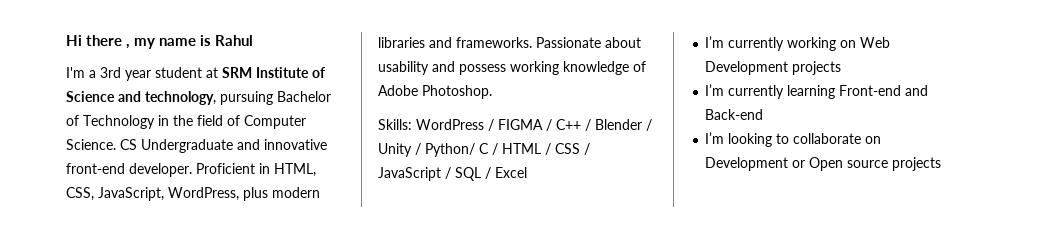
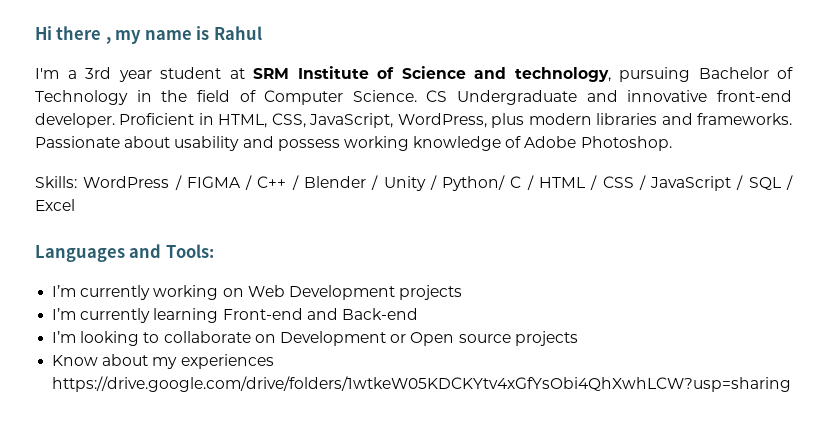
(527, 172) none -> [35,244,214,262] // Languages and Tools:
(942, 164) none -> [52,354,274,369] [52,376,792,392] // Know about my experiences https://drive.google.com/drive/folders/1wtkeW05KDCKYtv4xGfYsObi4QhXwhLCW?usp=sharing

